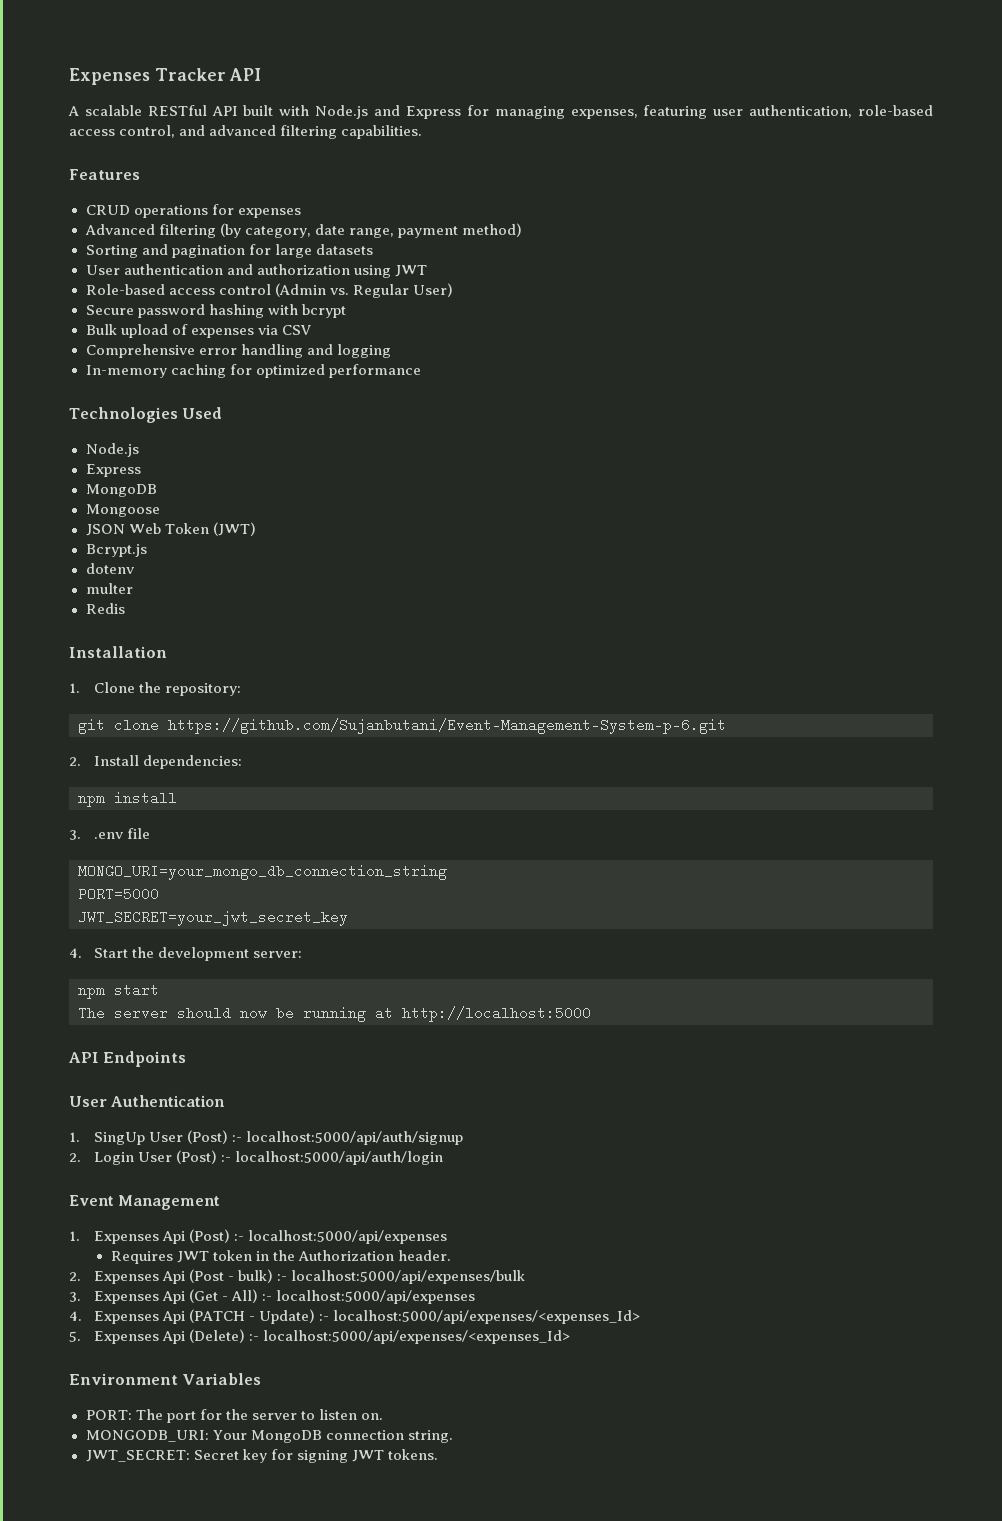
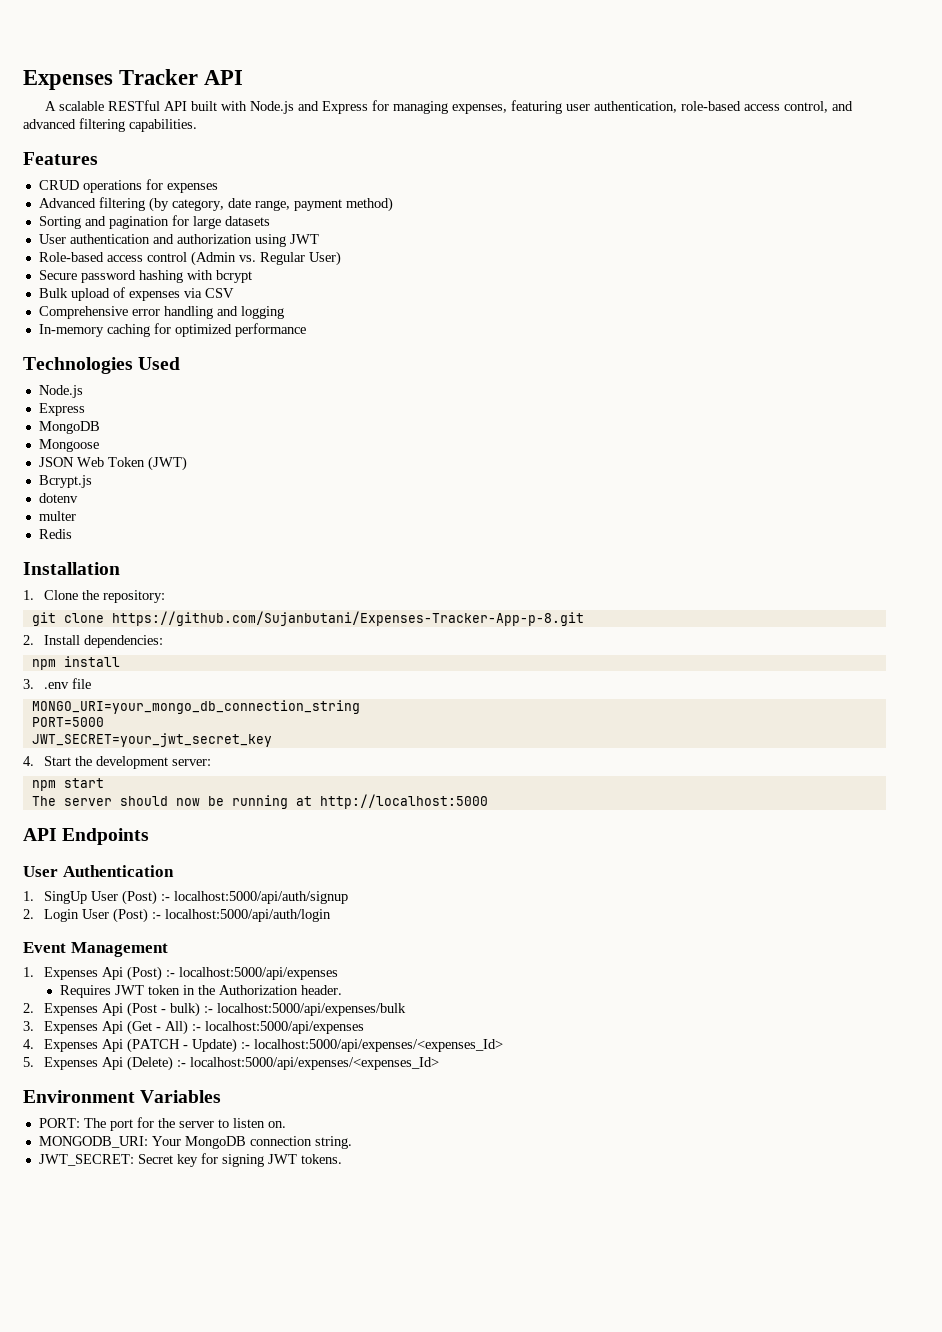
[168,718,726,734] https://github.com/Sujanbutani/Event-Management-System-p-6.git -> [111,611,584,626] https://github.com/Sujanbutani/Expenses-Tracker-App-p-8.git

